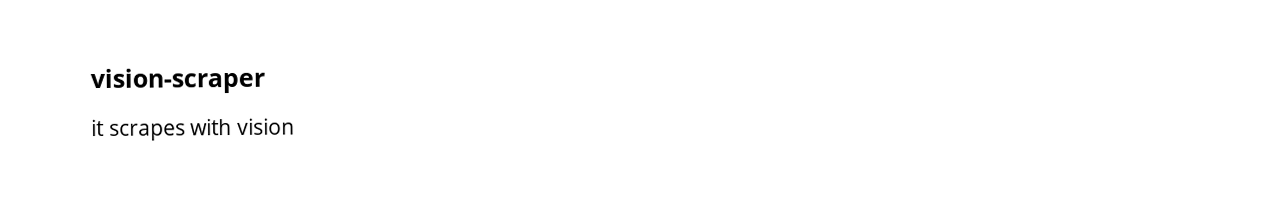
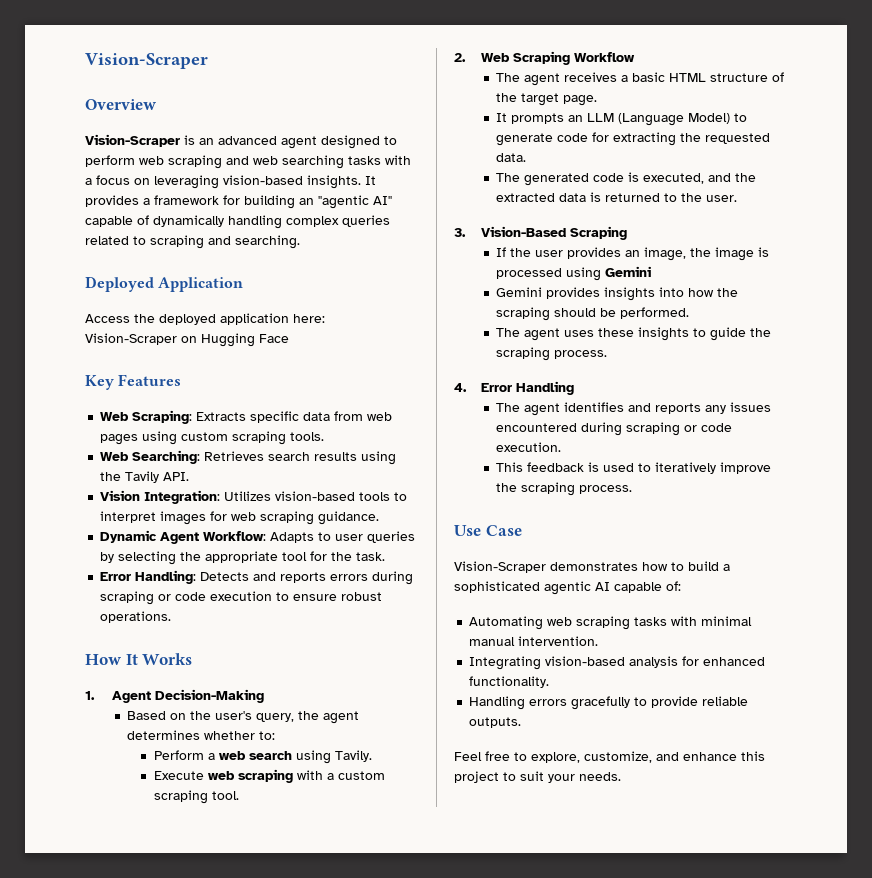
[90,67,265,95] [91,117,296,141] vision-scraper // it scrapes with vision -> [85,53,208,69] [85,99,157,110] [85,134,397,149] [85,155,411,169] [85,175,376,189] [85,195,392,209] [85,215,390,229] [85,235,300,249] [85,276,244,292] [85,313,325,325] [85,333,289,347] [85,374,182,390] [100,410,393,424] [100,431,325,445] [100,450,397,465] [100,471,190,483] [100,490,408,504] [100,511,380,525] [100,530,416,544] [100,551,386,565] [100,570,414,585] [100,591,383,605] [100,611,172,623] [85,653,193,665] [85,689,264,703] [127,711,360,724] [127,730,276,740] [154,750,373,764] [154,769,386,783] [154,790,240,804] [454,51,635,65] [496,72,785,86] [496,93,598,106] [496,113,748,126] [496,132,771,146] [496,153,527,162] [496,172,757,186] [496,192,738,202] [454,226,627,240] [496,247,770,261] [496,266,652,281] [496,287,739,301] [496,307,690,321] [496,327,772,341] [496,347,608,361] [454,381,574,395] [496,402,772,416] [496,422,733,436] [496,442,562,452] [496,462,772,474] [496,482,633,496] [454,525,522,536] [454,561,730,573] [454,581,681,595] [469,616,753,630] [469,636,599,646] [469,656,766,670] [469,676,550,688] [469,696,749,710] [469,717,522,728] [454,751,765,763] [454,771,621,783] Vision-Scraper // Overview // Vision-Scraper is an advanced agent designed to perform web scraping and web searching tasks with a focus on leveraging vision-based insights. It provides a framework for building an "agentic AI" capable of dynamically handling complex queries related to scraping and searching. // Deployed Application // Access the deployed application here: Vision-Scraper on Hugging Face // Key Features // Web Scraping: Extracts specific data from web pages using custom scraping tools. // Web Searching: Retrieves search results using the Tavily API. // Vision Integration: Utilizes vision-based tools to interpret images for web scraping guidance. // Dynamic Agent Workflow: Adapts to user queries by selecting the appropriate tool for the task. // Error Handling: Detects and reports errors during scraping or code execution to ensure robust operations. // How It Works // 1. Agent Decision-Making // Based on the user's query, the agent determines whether to: // Perform a web search using Tavily. // Execute web scraping with a custom scraping tool. // 2. Web Scraping Workflow // The agent receives a basic HTML structure of the target page. // It prompts an LLM (Language Model) to generate code for extracting the requested data. // The generated code is executed, and the extracted data is returned to the user. // 3. Vision-Based Scraping // If the user provides an image, the image is processed using Gemini // Gemini provides insights into how the scraping should be performed. // The agent uses these insights to guide the scraping process. // 4. Error Handling // The agent identifies and reports any issues encountered during scraping or code execution. // This feedback is used to iteratively improve the scraping process. // Use Case // Vision-Scraper demonstrates how to build a sophisticated agentic AI capable of: // Automating web scraping tasks with minimal manual intervention. // Integrating vision-based analysis for enhanced functionality. // Handling errors gracefully to provide reliable outputs. // Feel free to explore, customize, and enhance this project to suit your needs.

